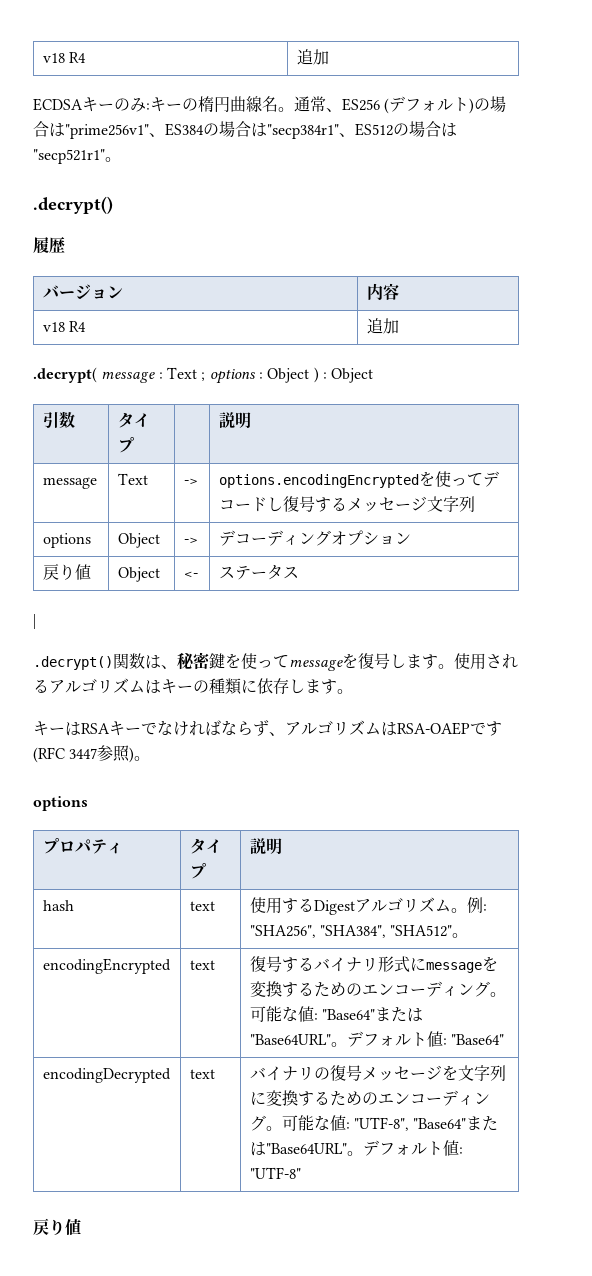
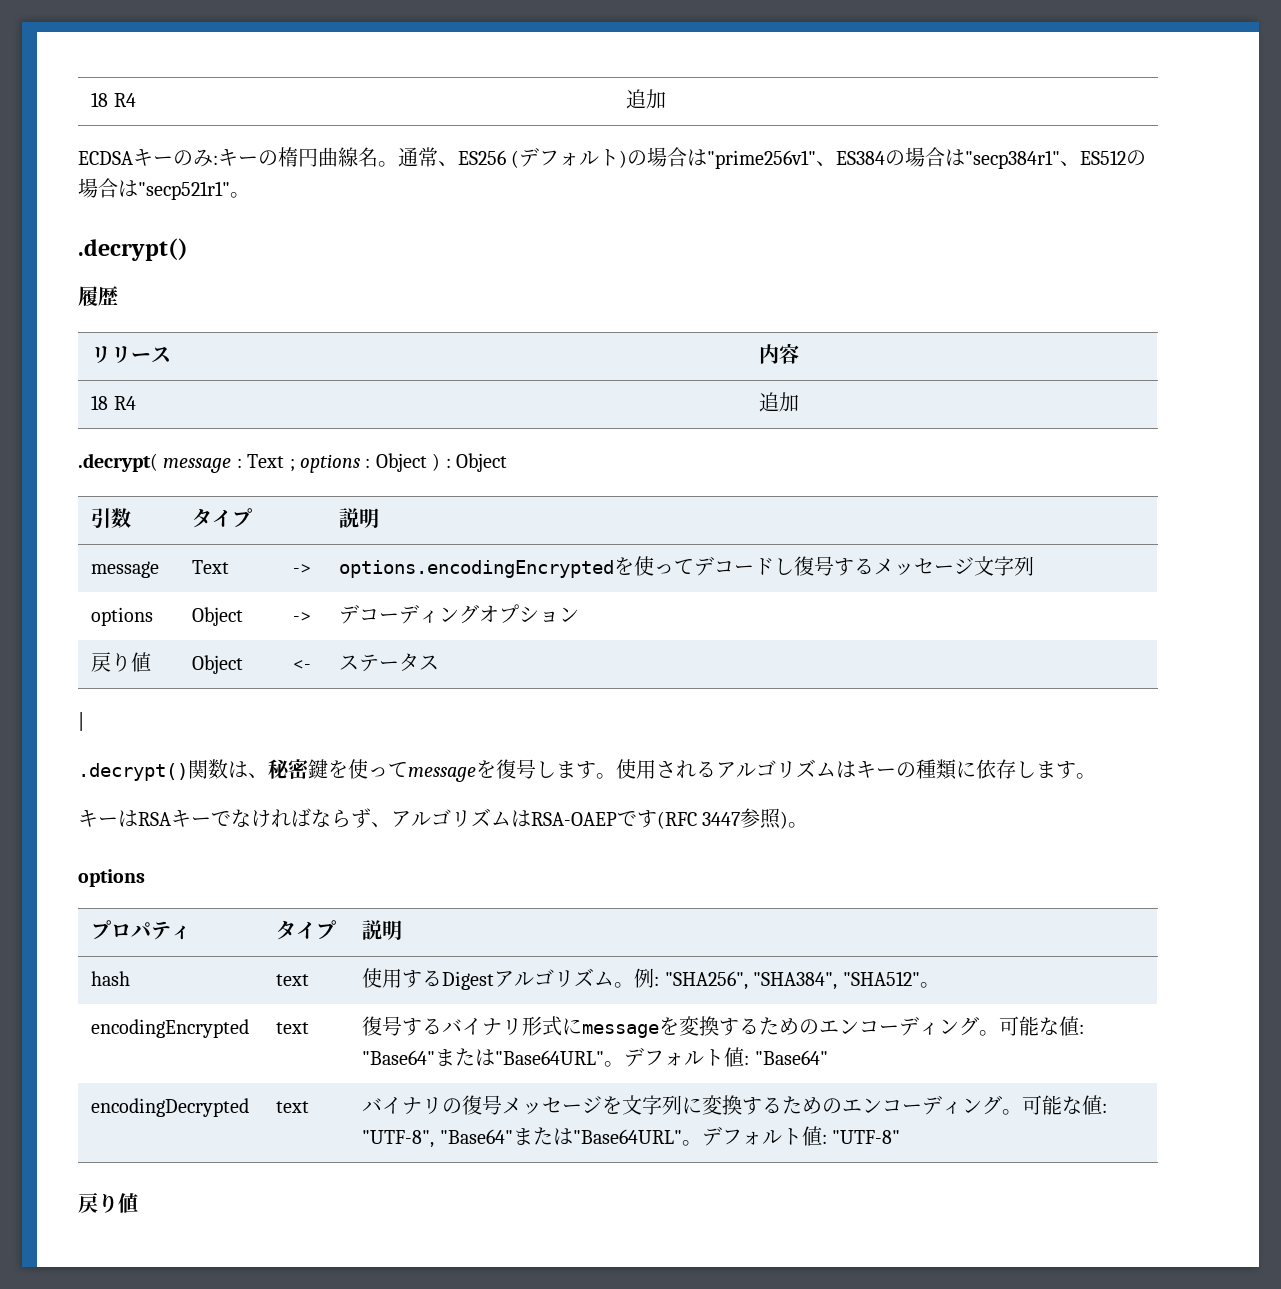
[42,53,65,63] v18 -> [91,92,109,107] 18
[42,284,123,299] バージョン -> [91,346,172,363] リリース
[42,322,65,332] v18 -> [91,395,109,410] 18

